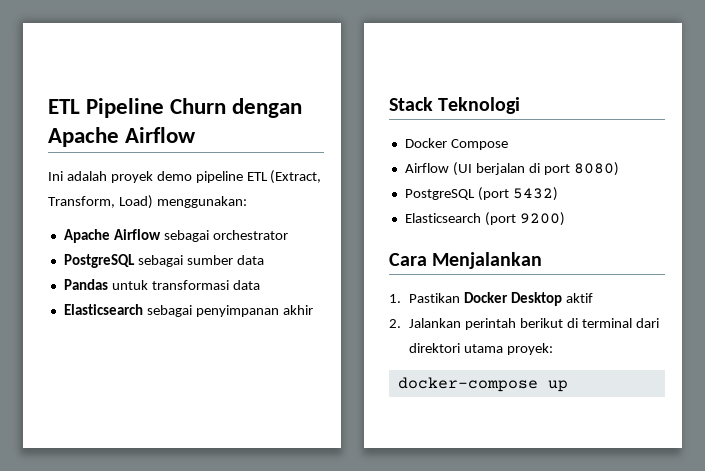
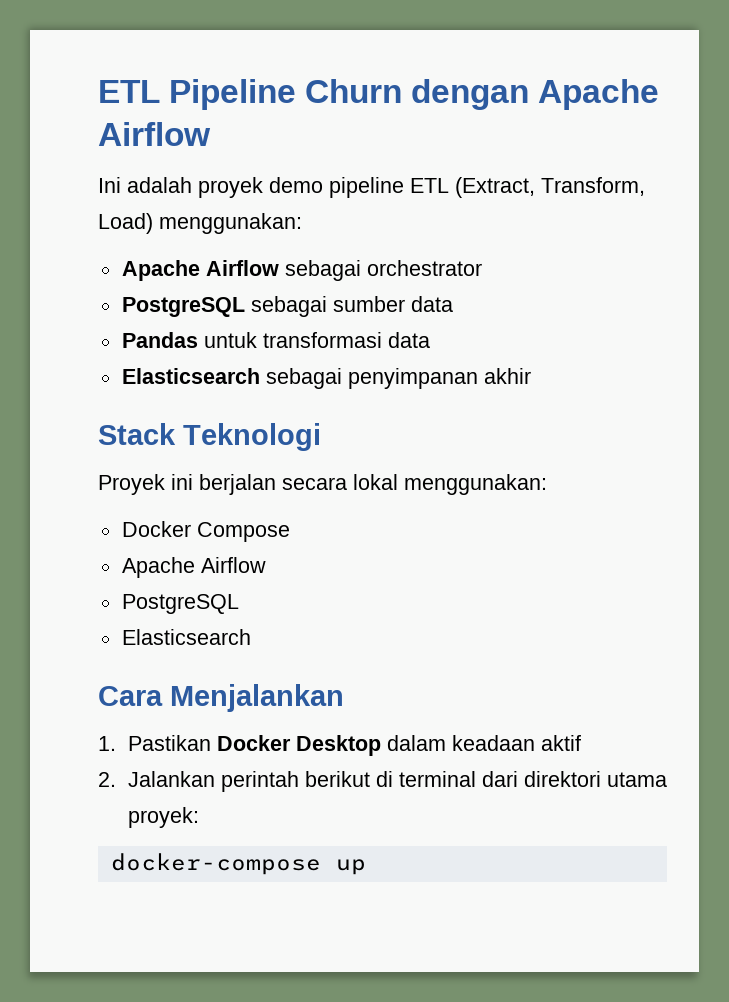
(521, 105) none -> [98,474,547,495] // Proyek ini berjalan secara lokal menggunakan:
[404,162,619,176] [404,187,558,201] [404,212,565,226] Airflow (UI berjalan di port 8080) // PostgreSQL (port 5432) // Elasticsearch (port 9200) -> [121,557,266,578] [121,594,239,614] [121,629,251,645] Apache Airflow // PostgreSQL // Elasticsearch
(563, 299) none -> [386,735,535,751] dalam keadaan

